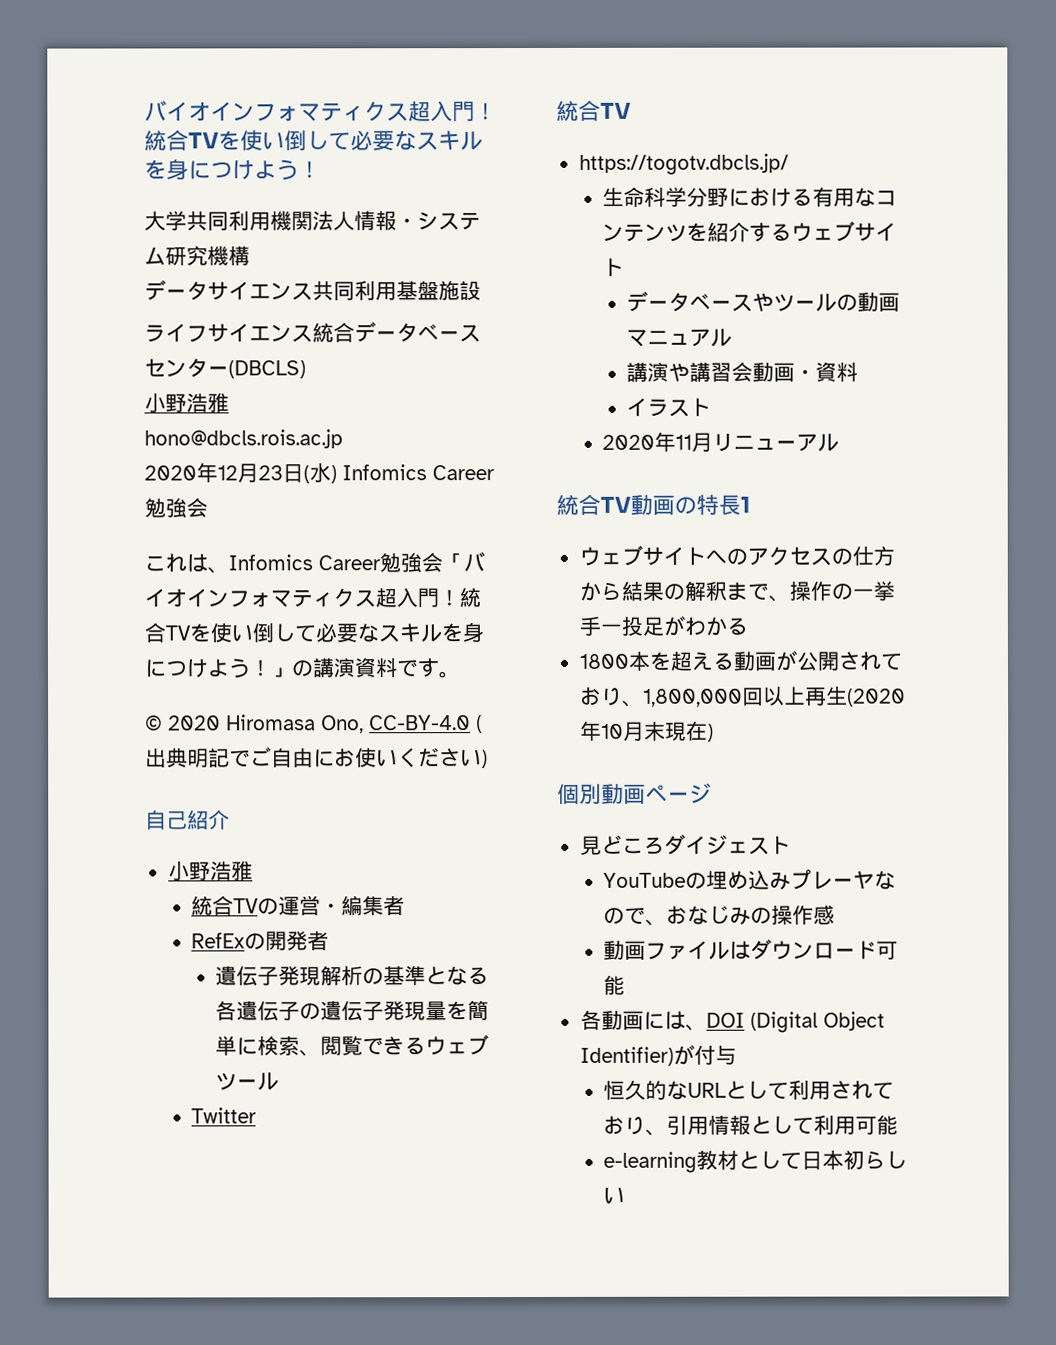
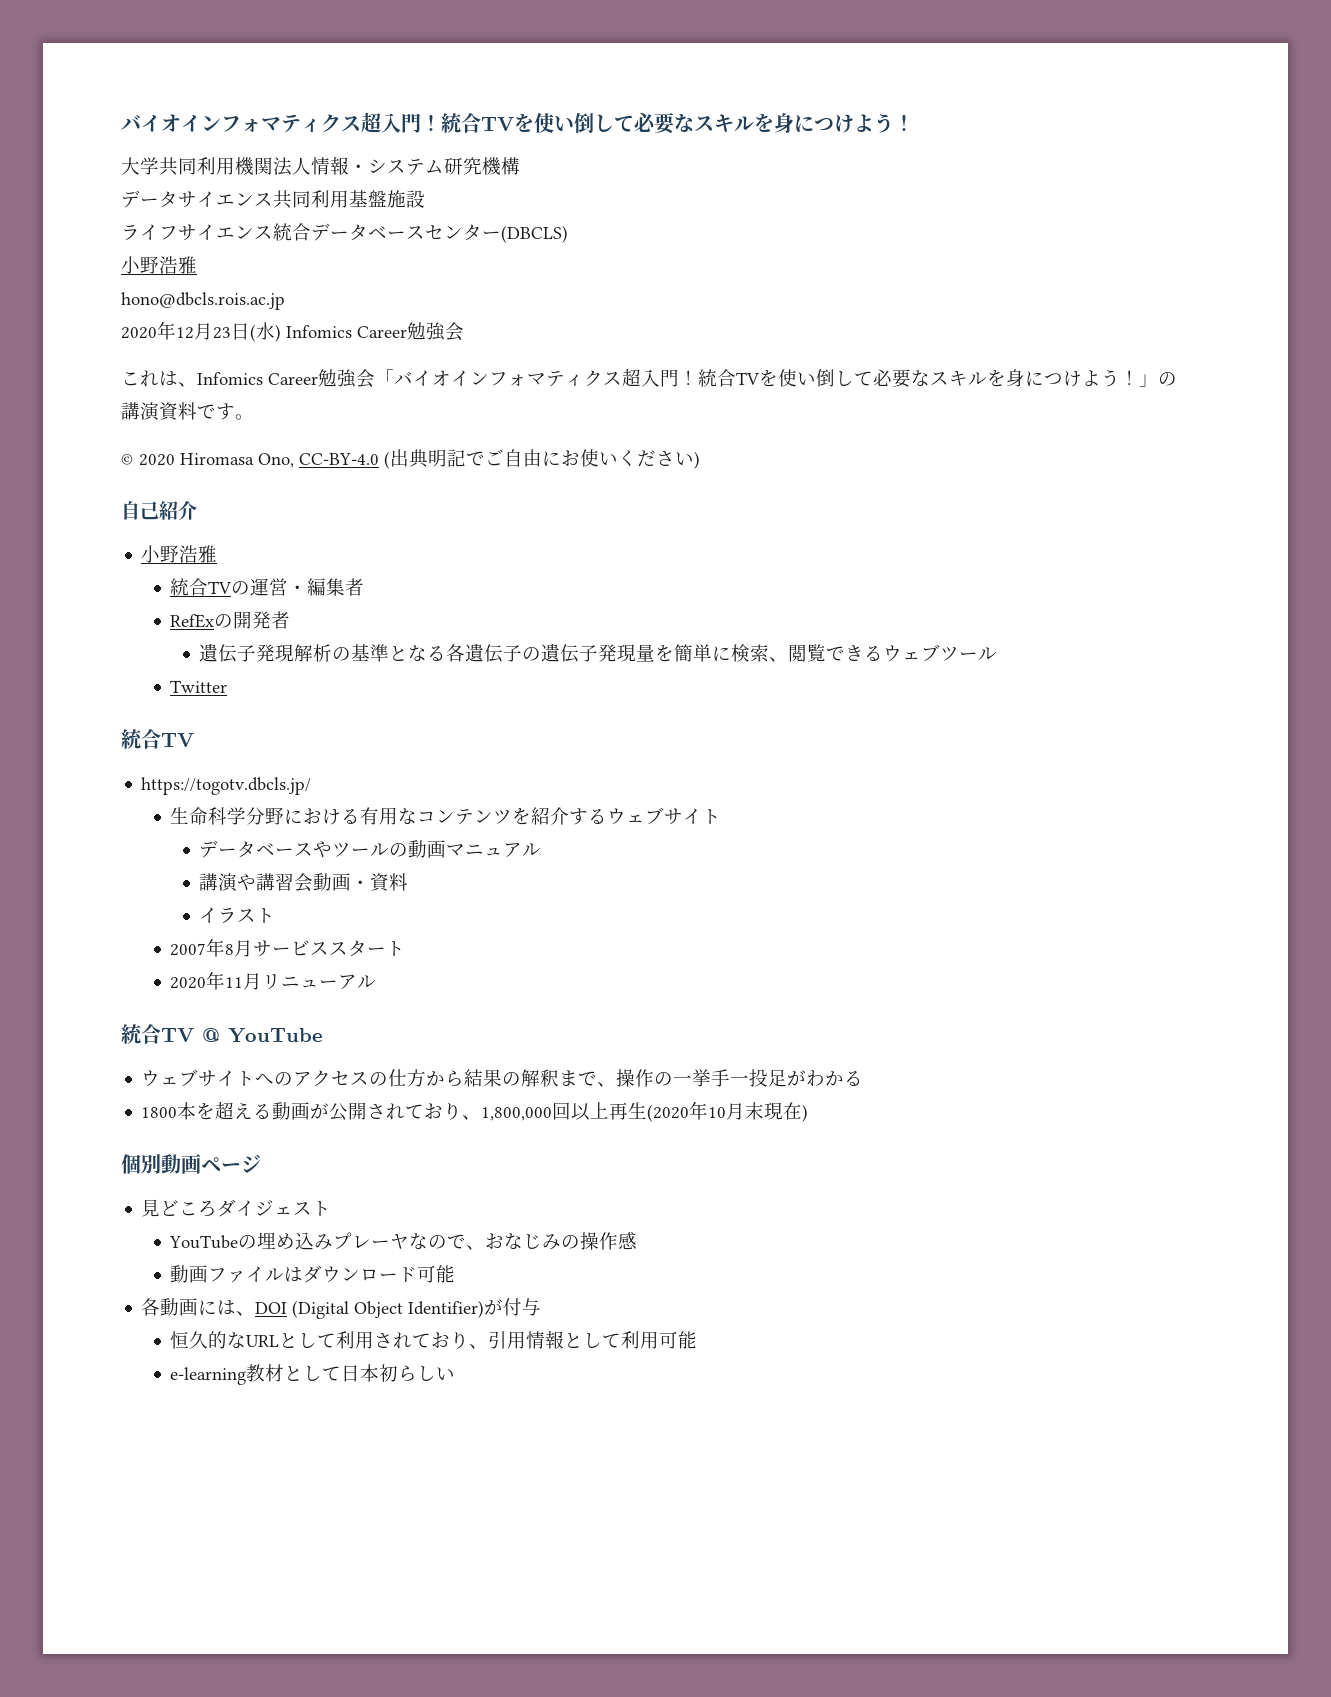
(711, 407) none -> [170,938,406,957] // 2007年8月サービススタート
[630,494,750,515] 動画の特長1 -> [202,1028,323,1043] @ YouTube

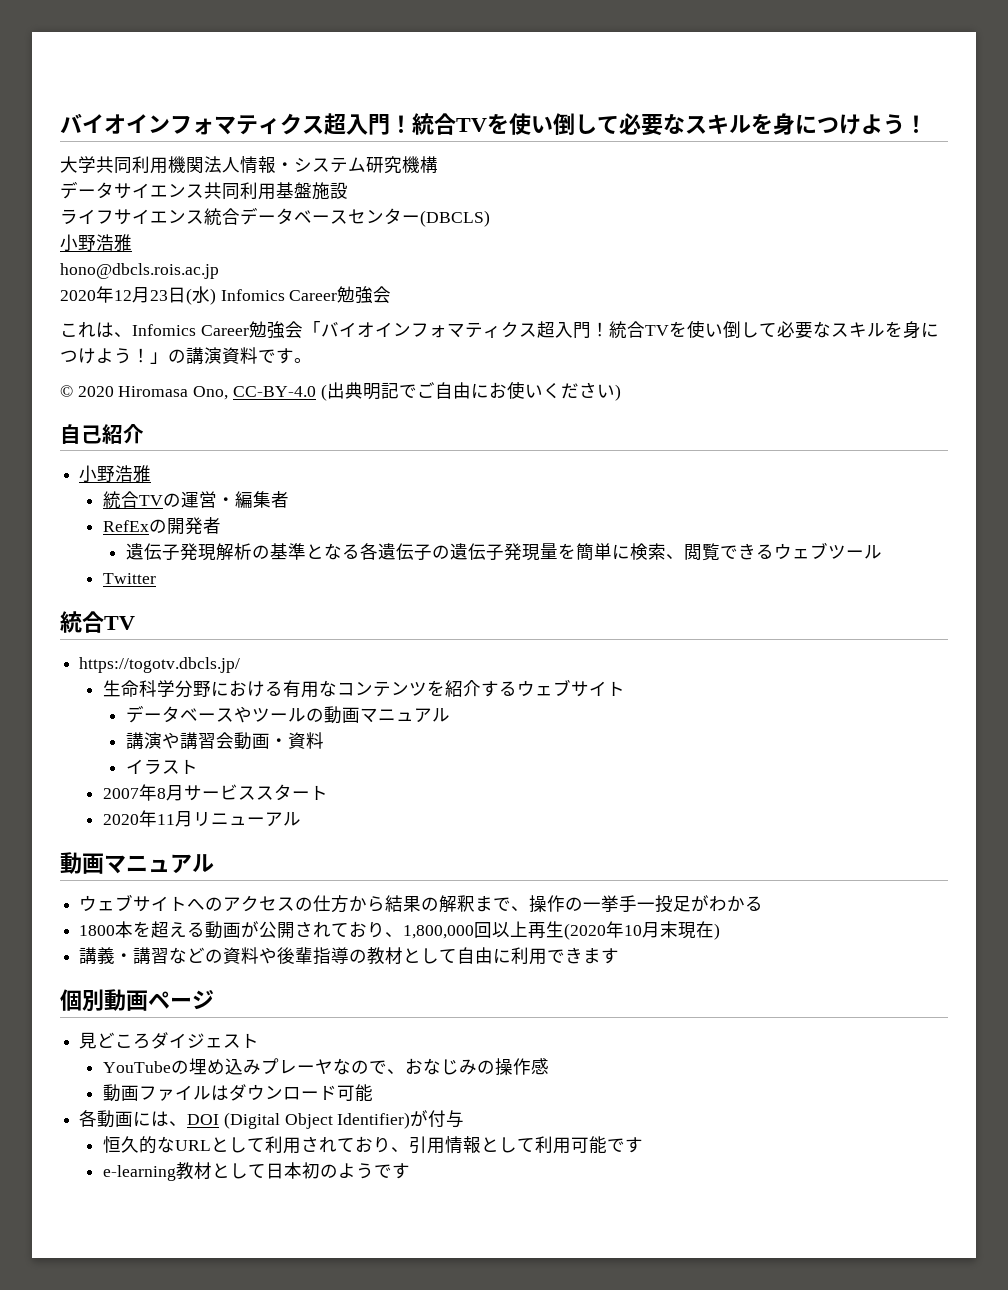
[121,1024,323,1044] 統合TV @ YouTube -> [60,852,214,874] 動画マニュアル
(809, 1113) none -> [79,947,620,965] // 講義・講習などの資料や後輩指導の教材として自由に利用できます
(698, 1340) none -> [606,1137,643,1153] です
[398,1365,456,1382] らしい -> [319,1163,410,1179] のようです

